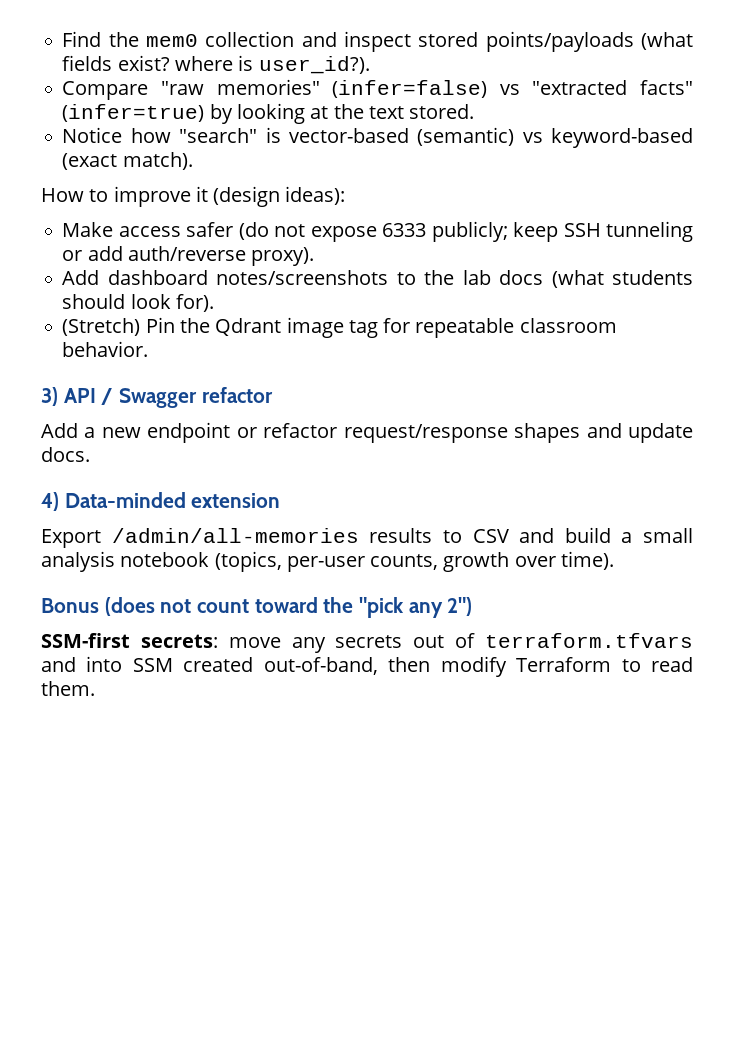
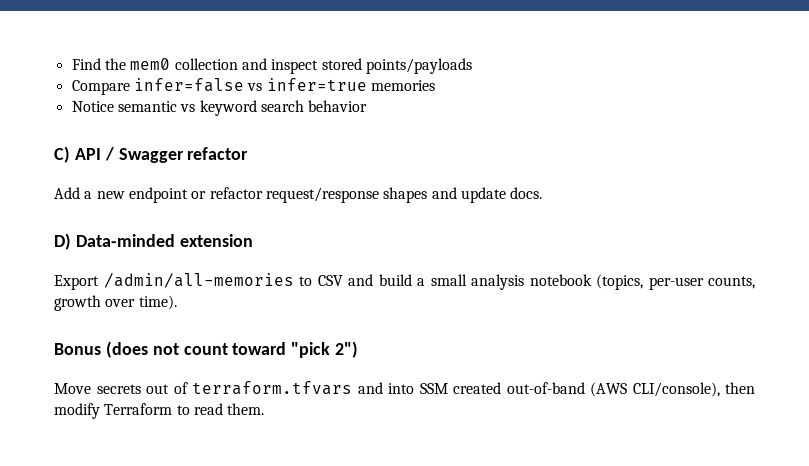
[641,32,693,50] [62,55,370,74] [62,79,693,100] [62,103,475,124] [62,127,693,148] [62,152,193,170] [41,186,346,207] [62,221,693,242] [62,246,315,266] [62,270,694,288] [62,294,214,312] [62,317,617,338] [62,341,149,357] [41,387,58,406] (what fields exist? where is user_id?). // Compare "raw memories" (infer=false) vs "extracted facts" (infer=true) by looking at the text stored. // Notice how "search" is vector-based (semantic) vs keyword-based (exact match). // How to improve it (design ideas): // Make access safer (do not expose 6333 publicly; keep SSH tunneling or add auth/reverse proxy). // Add dashboard notes/screenshots to the lab docs (what students should look for). // (Stretch) Pin the Qdrant image tag for repeatable classroom behavior. // 3) -> [71,78,435,95] [71,100,368,116] [54,146,70,163] // Compare infer=false vs infer=true memories // Notice semantic vs keyword search behavior // C)
[41,492,59,511] 4) -> [54,233,71,250] D)
[369,528,433,543] results -> (294, 280) none
[323,597,473,618] [41,633,326,653] the "pick any 2") // SSM-first secrets: move any -> [291,341,359,358] [54,383,91,394] "pick 2") // Move
[263,657,378,675] out-of-band, -> [506,382,720,397] out-of-band (AWS CLI/console),

